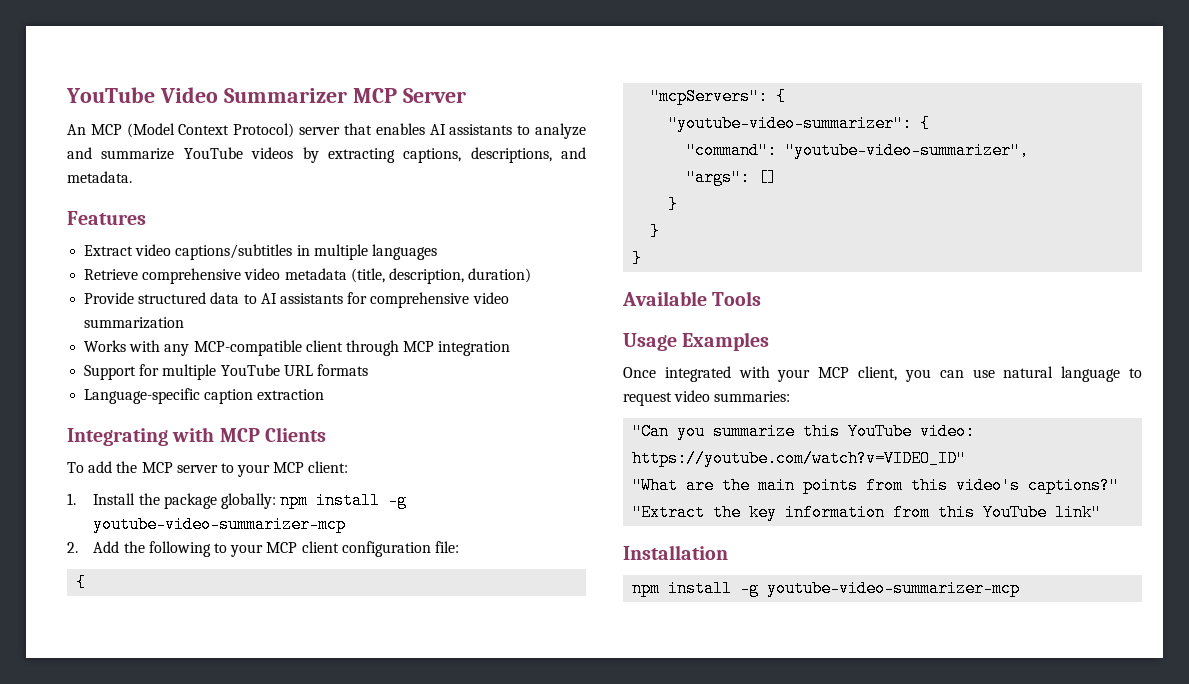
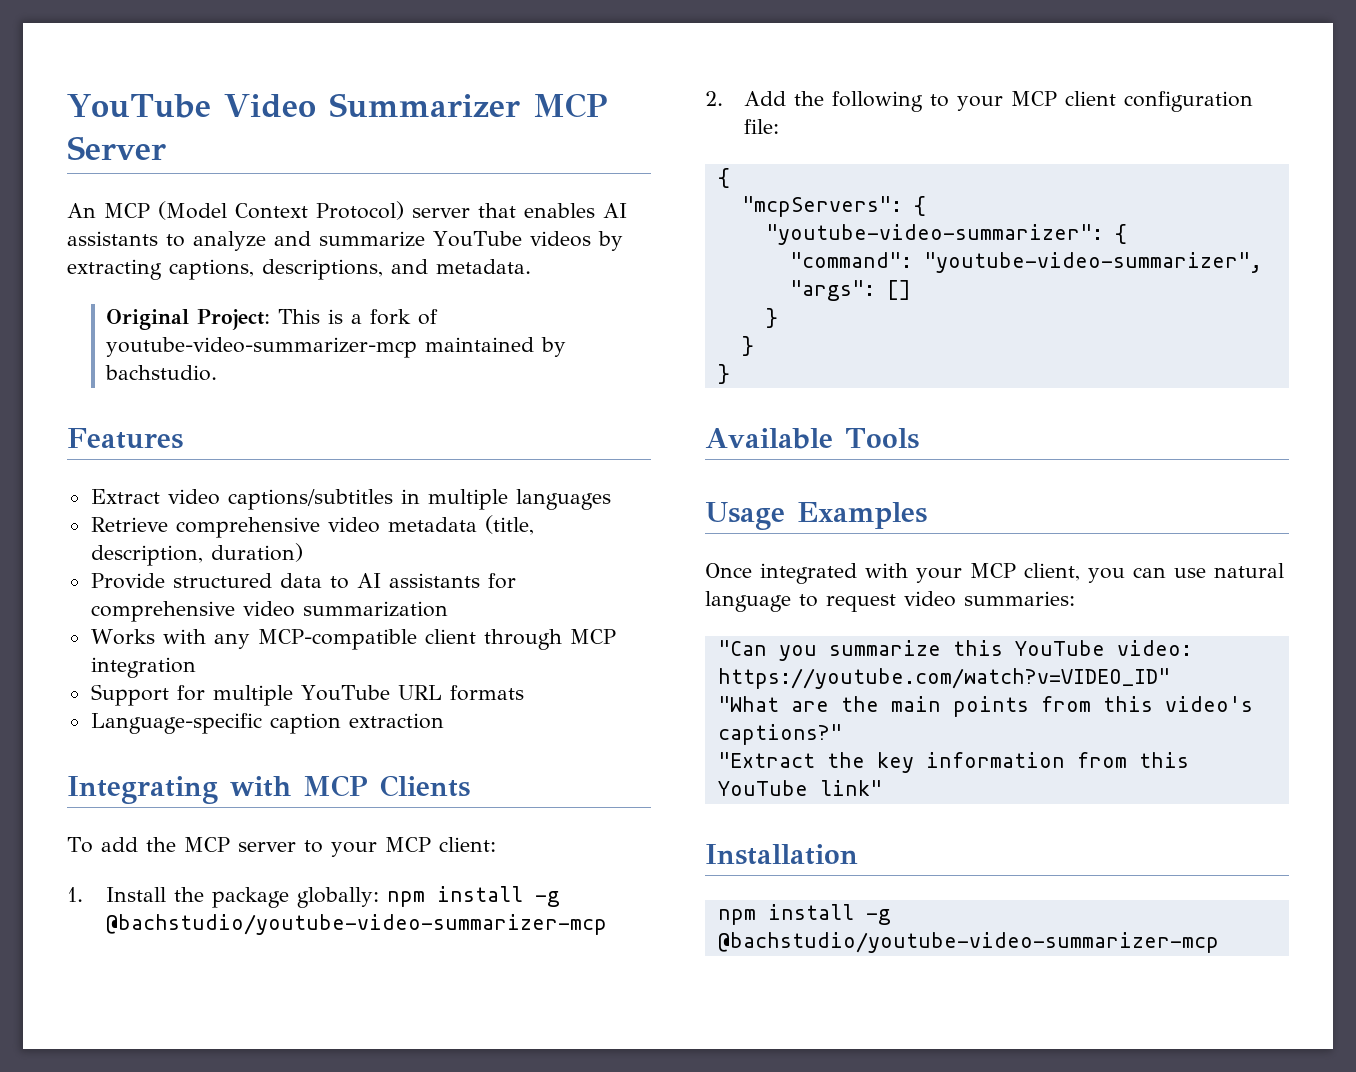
(132, 177) none -> [106,309,439,330] [106,337,567,358] [105,365,218,381] // Original Project: This is a fork of youtube-video-summarizer-mcp maintained by bachstudio.
[93,516,347,533] youtube-video-summarizer-mcp -> [106,914,608,935] @bachstudio/youtube-video-summarizer-mcp
[767,580,1021,597] youtube-video-summarizer-mcp -> [717,932,1219,953] @bachstudio/youtube-video-summarizer-mcp

